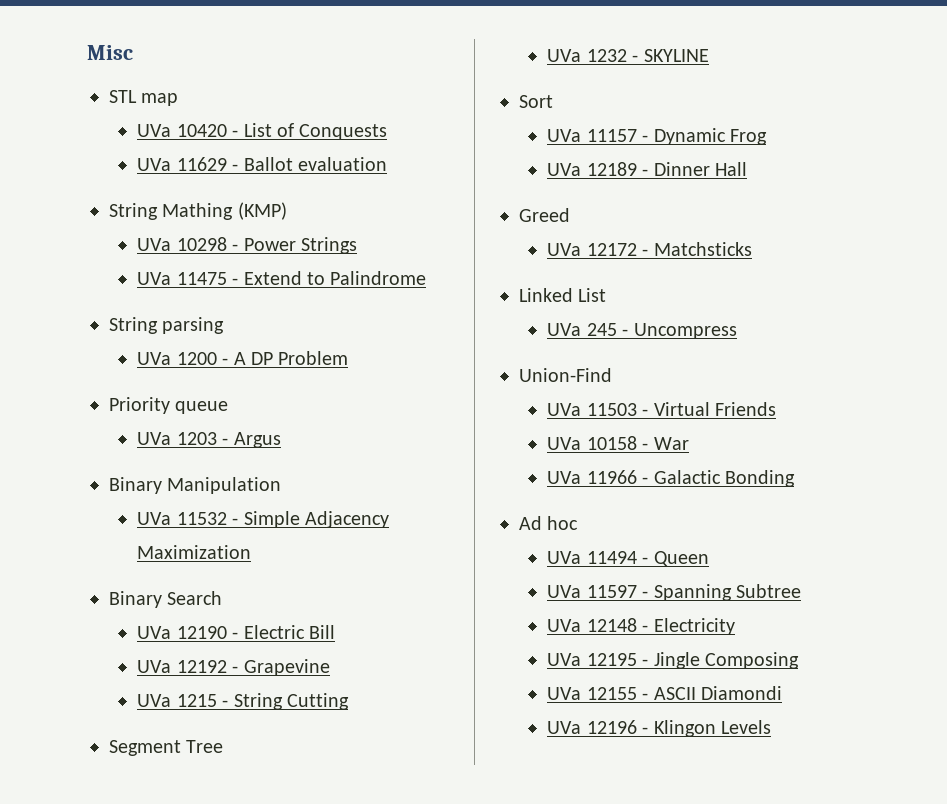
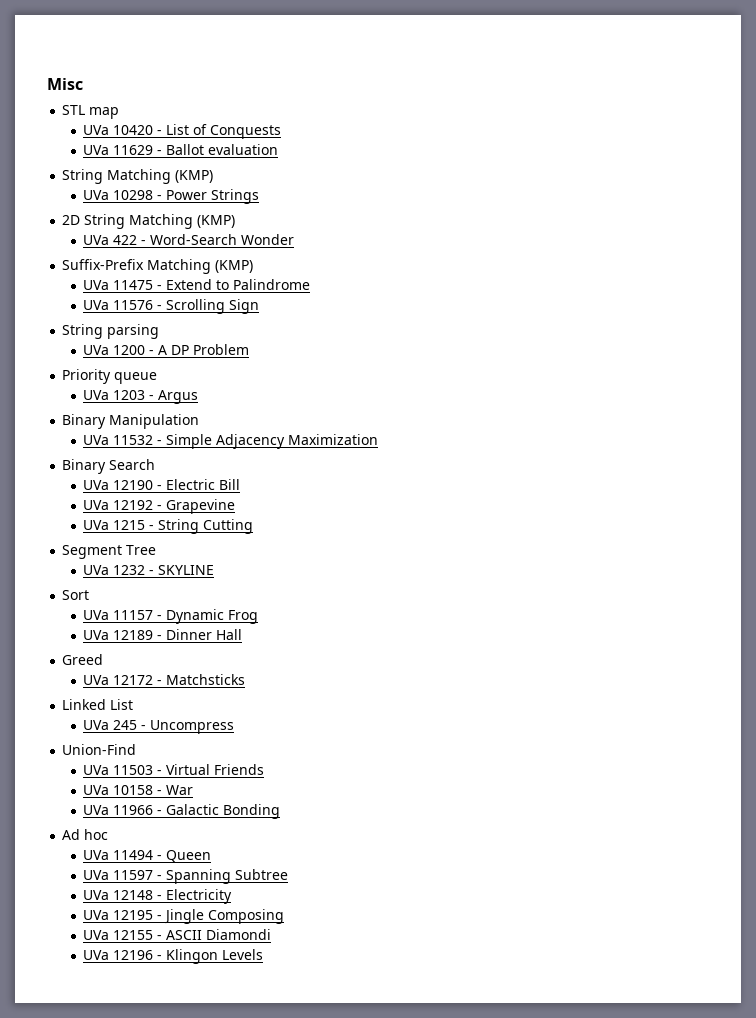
[162,203,234,220] Mathing -> [107,169,172,184] Matching
(358, 245) none -> [62,214,236,229] [83,234,295,245] [62,259,254,274] // 2D String Matching (KMP) // UVa 422 - Word-Search Wonder // Suffix-Prefix Matching (KMP)
(427, 278) none -> [83,299,260,314] // UVa 11576 - Scrolling Sign

